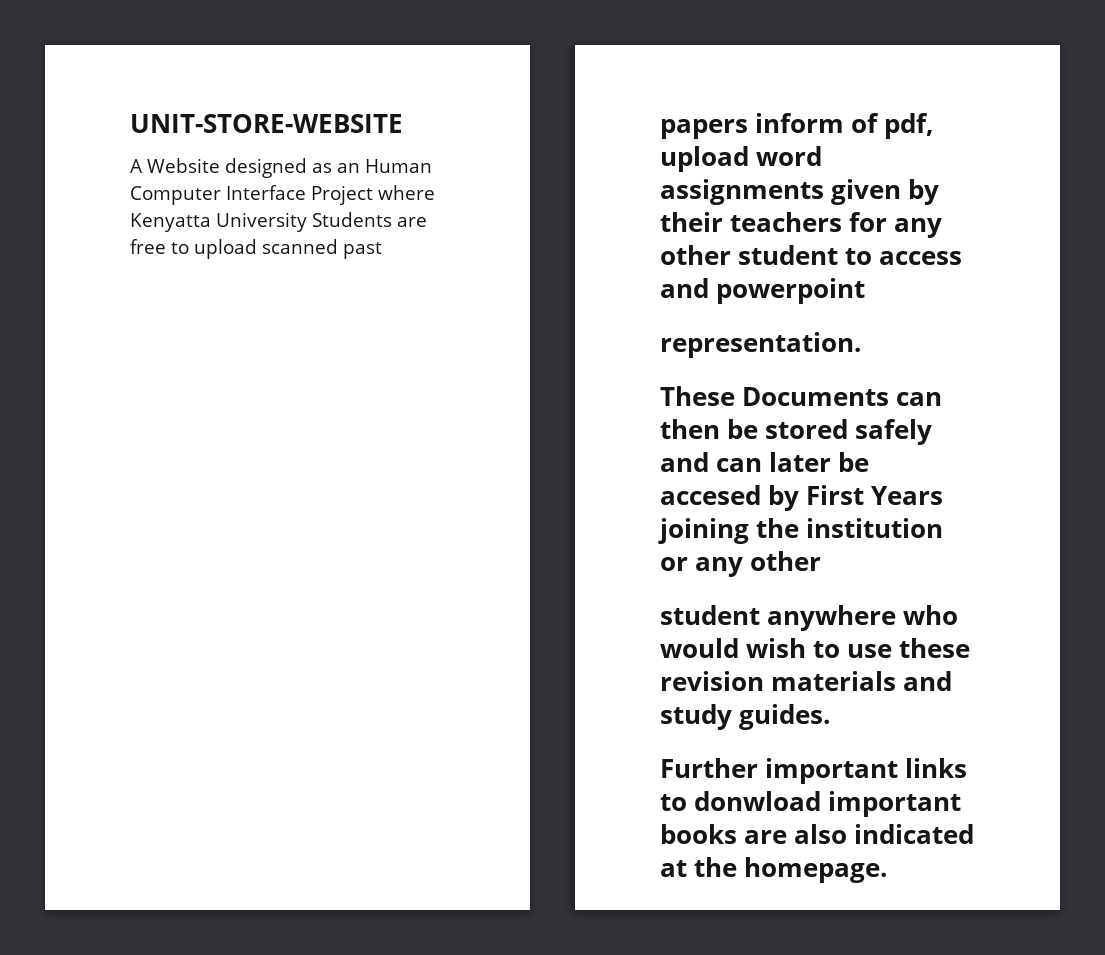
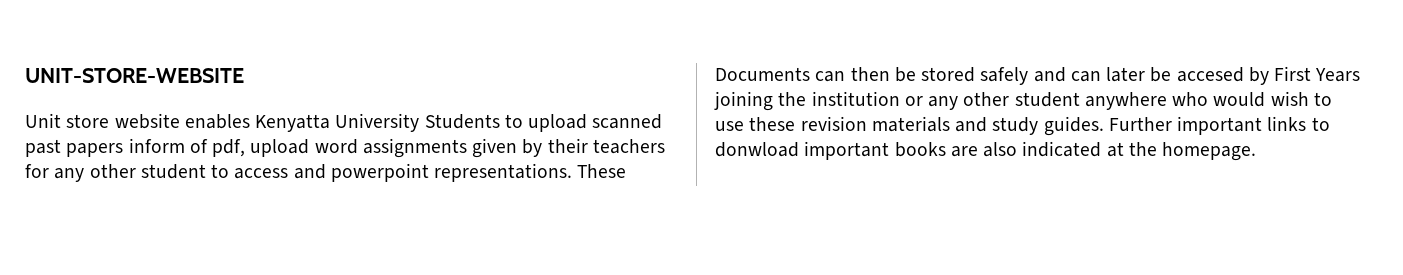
[130,158,432,178] [130,185,435,205] A Website designed as an Human Computer Interface Project where -> [25,113,250,129] Unit store website enables
[397,217,427,227] [130,239,166,254] are free -> (500, 121) none
(382, 250) // -> (61, 148) none
[660,332,861,358] // representation. // -> [434,163,573,182] representations.
(822, 561) // -> (1010, 99) none
(831, 717) // -> (1104, 126) none

